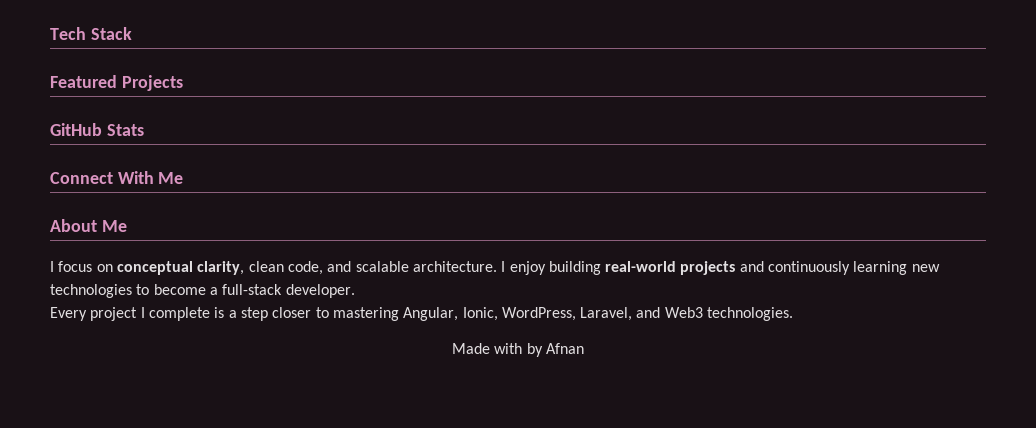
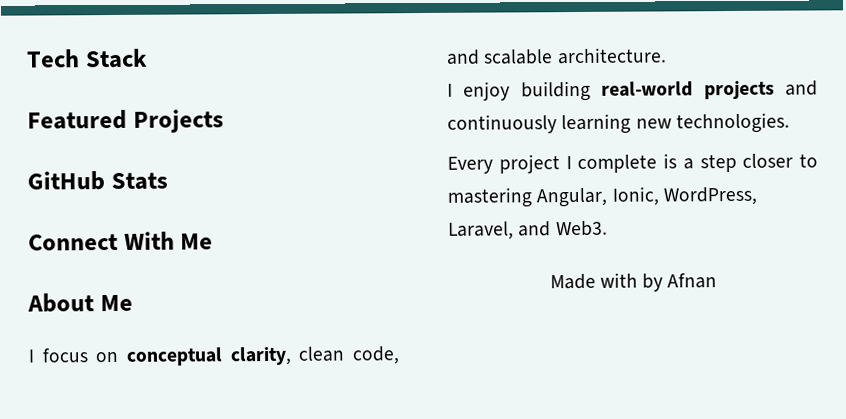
(497, 266) none -> (667, 56) //
[50,284,355,298] technologies to become a full-stack developer. -> [675,112,790,134] technologies.
[664,307,794,321] Web3 technologies. -> [555,220,608,237] Web3.

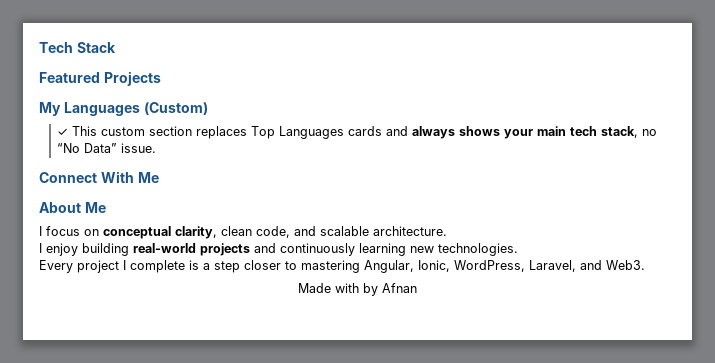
[27,171,168,191] GitHub Stats -> [39,102,208,116] [57,126,658,139] [57,143,157,153] My Languages (Custom) // ✓ This custom section replaces Top Languages cards and always shows your main tech stack, no “No Data” issue.

